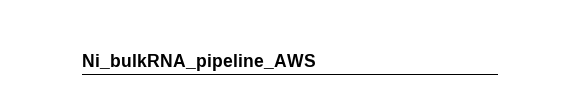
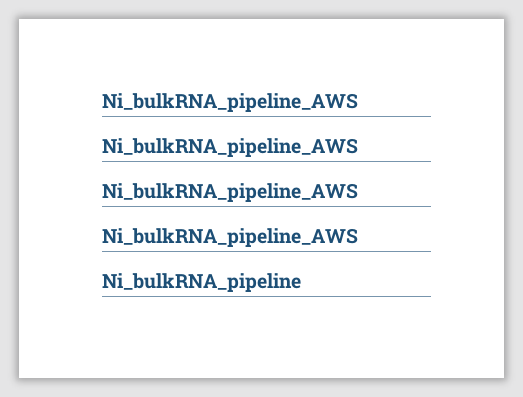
[82,54,316,71] Ni_bulkRNA_pipeline_AWS -> [102,93,358,112] [102,138,358,157] [102,183,358,202] [102,228,358,247] [102,273,301,292] Ni_bulkRNA_pipeline_AWS // Ni_bulkRNA_pipeline_AWS // Ni_bulkRNA_pipeline_AWS // Ni_bulkRNA_pipeline_AWS // Ni_bulkRNA_pipeline

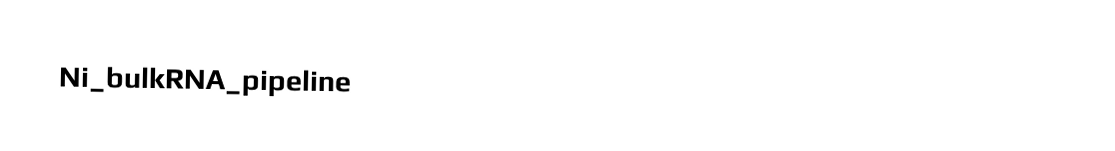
[102,93,358,112] [102,138,358,157] [102,183,358,202] [102,228,358,247] Ni_bulkRNA_pipeline_AWS // Ni_bulkRNA_pipeline_AWS // Ni_bulkRNA_pipeline_AWS // Ni_bulkRNA_pipeline_AWS // -> (58, 82) none

